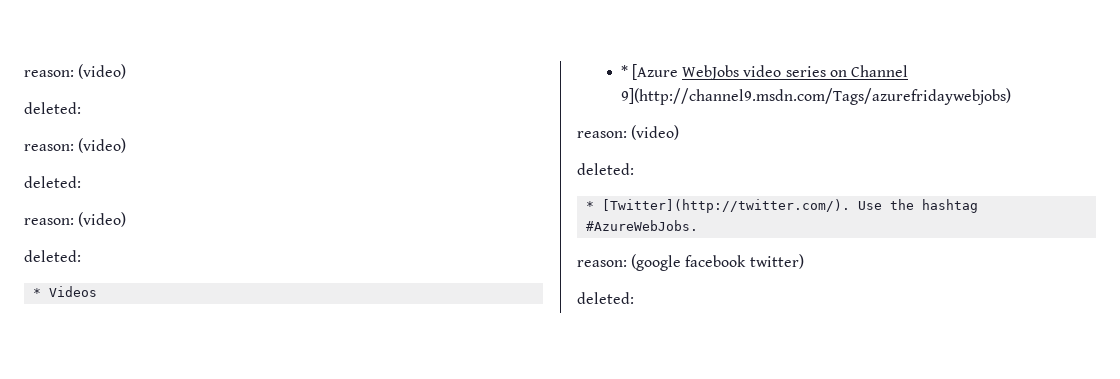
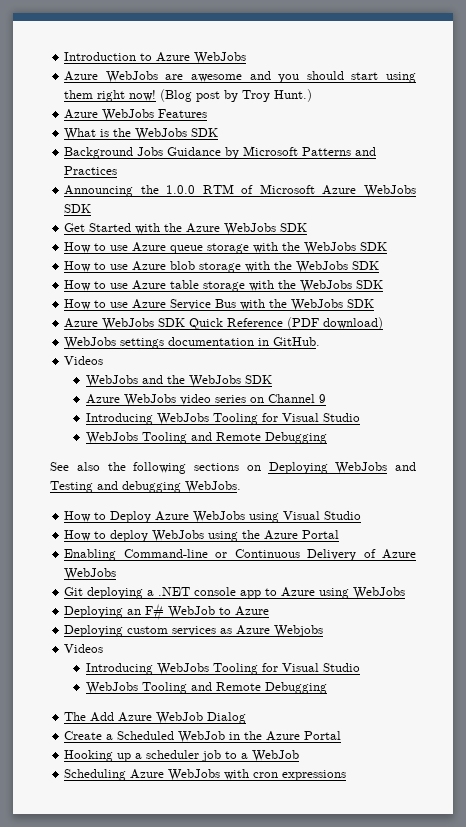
[24,64,127,79] [24,102,81,114] [24,138,127,153] [24,176,81,188] [24,212,127,227] [24,250,81,262] [33,286,98,297] [620,64,679,80] reason: (video) // deleted: // reason: (video) // deleted: // reason: (video) // deleted: // * Videos // * [Azure -> [64,52,247,64] [64,71,416,83] [64,89,313,102] [64,109,208,121] [64,128,219,140] [64,146,377,159] [64,166,118,175] [64,184,416,197] [64,204,92,213] [64,223,308,235] [64,242,388,254] [64,261,380,273] [64,280,384,292] [64,299,375,311] [64,317,384,330] [64,337,321,349] [64,356,104,365] [85,375,272,387] [85,394,120,404] Introduction to Azure WebJobs // Azure WebJobs are awesome and you should start using them right now! (Blog post by Troy Hunt.) // Azure WebJobs Features // What is the WebJobs SDK // Background Jobs Guidance by Microsoft Patterns and Practices // Announcing the 1.0.0 RTM of Microsoft Azure WebJobs SDK // Get Started with the Azure WebJobs SDK // How to use Azure queue storage with the WebJobs SDK // How to use Azure blob storage with the WebJobs SDK // How to use Azure table storage with the WebJobs SDK // How to use Azure Service Bus with the WebJobs SDK // Azure WebJobs SDK Quick Reference (PDF download) // WebJobs settings documentation in GitHub. // Videos // WebJobs and the WebJobs SDK // Azure
[620,88,1011,105] [577,125,680,140] [577,163,634,175] [586,199,979,213] [586,220,699,231] [577,254,804,271] [577,292,634,304] 9](http://channel9.msdn.com/Tags/azurefridaywebjobs) // reason: (video) // deleted: // * [Twitter](http://twitter.com/). Use the hashtag #AzureWebJobs. // reason: (google facebook twitter) // deleted: -> [318,394,326,403] [85,413,360,425] [85,432,327,444] [50,462,416,474] [50,481,241,493] [64,511,362,523] [64,530,340,542] [64,549,416,561] [64,568,117,580] [64,587,406,599] [64,603,270,620] [64,625,324,637] [64,644,104,653] [85,663,360,675] [85,682,327,694] [64,712,247,724] [64,731,342,743] [64,750,300,762] [64,769,347,781] 9 // Introducing WebJobs Tooling for Visual Studio // WebJobs Tooling and Remote Debugging // See also the following sections on Deploying WebJobs and Testing and debugging WebJobs. // How to Deploy Azure WebJobs using Visual Studio // How to deploy WebJobs using the Azure Portal // Enabling Command-line or Continuous Delivery of Azure WebJobs // Git deploying a .NET console app to Azure using WebJobs // Deploying an F# WebJob to Azure // Deploying custom services as Azure Webjobs // Videos // Introducing WebJobs Tooling for Visual Studio // WebJobs Tooling and Remote Debugging // The Add Azure WebJob Dialog // Create a Scheduled WebJob in the Azure Portal // Hooking up a scheduler job to a WebJob // Scheduling Azure WebJobs with cron expressions

